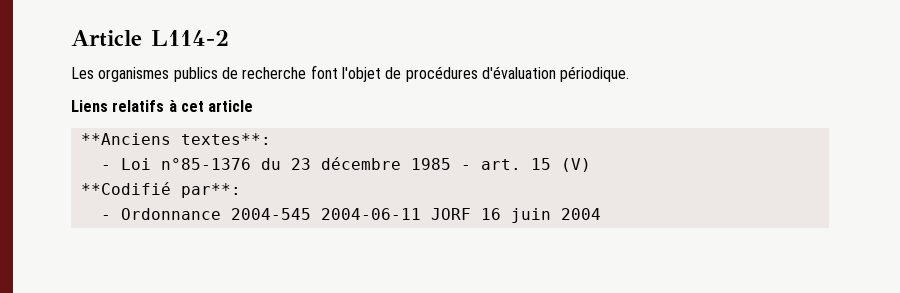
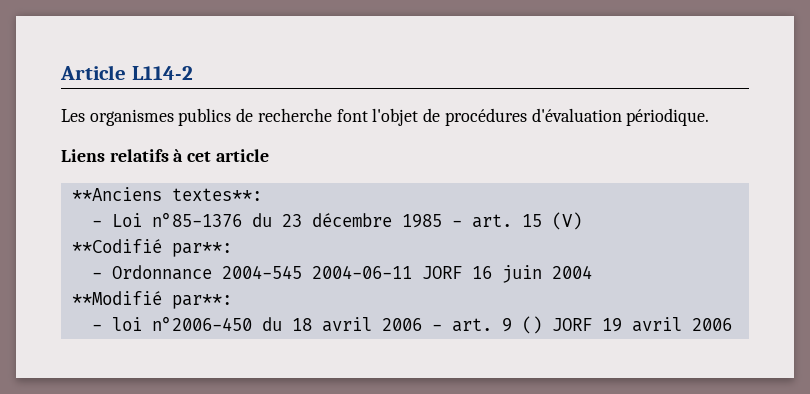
(601, 214) none -> [71,291,232,309] [91,316,732,334] // **Modifié par**: // - loi n°2006-450 du 18 avril 2006 - art. 9 () JORF 19 avril 2006

